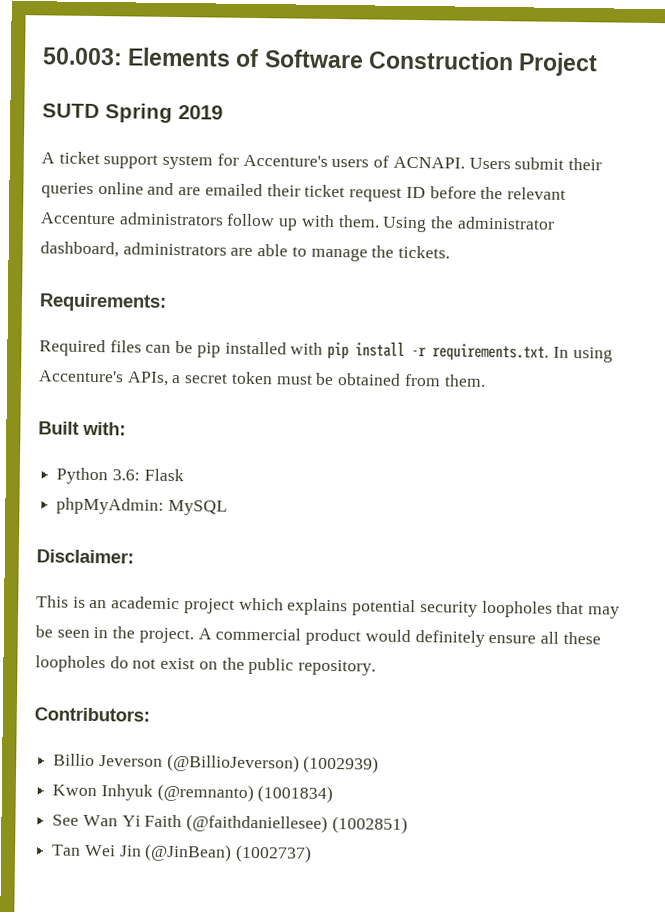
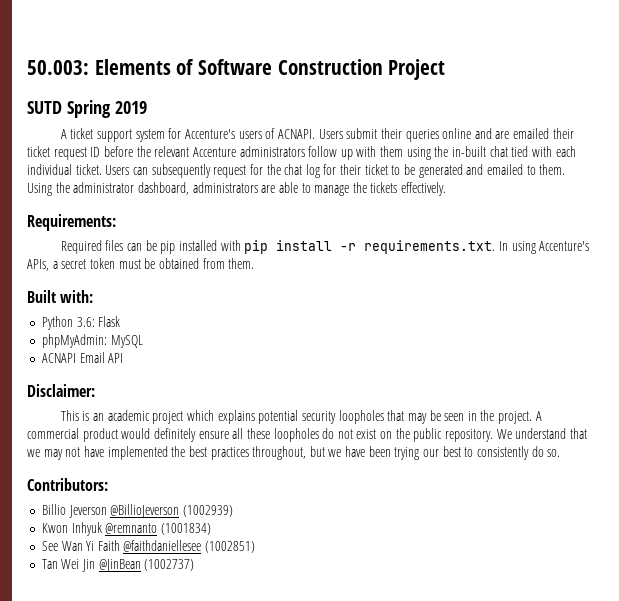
(335, 220) none -> [380,146,576,160] [27,164,536,178] them using the in-built chat tied with each individual ticket. Users can subsequently request for the chat log for their ticket to be generated and emailed to
[398,245,451,259] tickets. -> [370,182,447,196] tickets effectively.
(228, 507) none -> [41,352,124,363] // ACNAPI Email API
(377, 667) none -> [496,428,587,439] [27,446,561,460] We understand that we may not have implemented the best practices throughout, but we have been trying our best to consistently do so.
[166,753,300,773] (@BillioJeverson) -> [110,504,180,518] @BillioJeverson
[156,783,254,803] (@remnanto) -> [105,523,158,534] @remnanto
[186,814,329,833] (@faithdaniellesee) -> [123,540,202,552] @faithdaniellesee
[144,843,233,862] (@JinBean) -> [98,559,141,572] @JinBean

